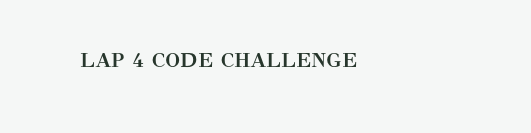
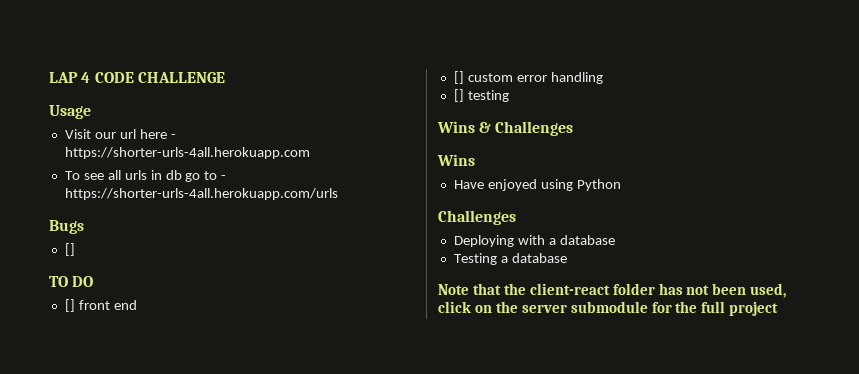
(357, 60) none -> [49,105,91,119] [64,129,176,139] [64,147,310,159] [64,170,227,182] [64,188,338,200] [49,220,84,234] [64,243,75,256] [49,276,94,287] [64,299,137,312] [453,71,603,84] [453,89,509,102] [437,121,574,136] [437,154,475,166] [453,179,621,191] [438,210,516,225] [453,235,615,247] [453,253,567,265] [438,283,787,298] [438,301,779,316] // Usage // Visit our url here - https://shorter-urls-4all.herokuapp.com // To see all urls in db go to - https://shorter-urls-4all.herokuapp.com/urls // Bugs // [] // TO DO // [] front end // [] custom error handling // [] testing // Wins & Challenges // Wins // Have enjoyed using Python // Challenges // Deploying with a database // Testing a database // Note that the client-react folder has not been used, click on the server submodule for the full project

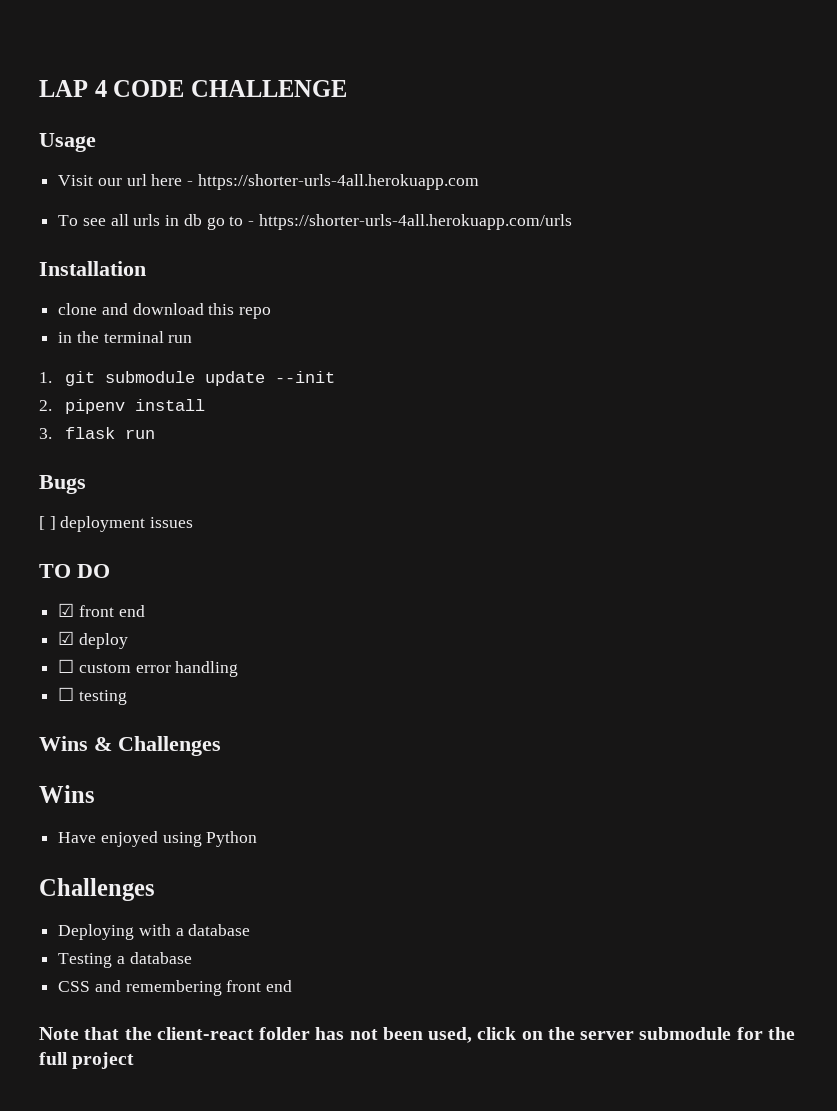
[49,220,84,234] [64,243,75,256] Bugs // [] -> [39,261,146,276] [58,303,272,319] [58,331,193,343] [39,371,335,386] [39,399,205,414] [39,427,155,439] [39,475,86,494] [39,516,194,532] Installation // clone and download this repo // in the terminal run // 1. git submodule update --init // 2. pipenv install // 3. flask run // Bugs // [ ] deployment issues
[64,299,137,312] [453,71,464,84] [] front end // [] -> [58,603,145,617] [58,631,128,649] [58,659,75,673] ☑ front end // ☑ deploy // ☐
[453,89,464,102] [] -> [58,687,75,701] ☐
(567, 258) none -> [58,980,293,996] // CSS and remembering front end

